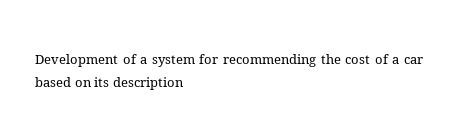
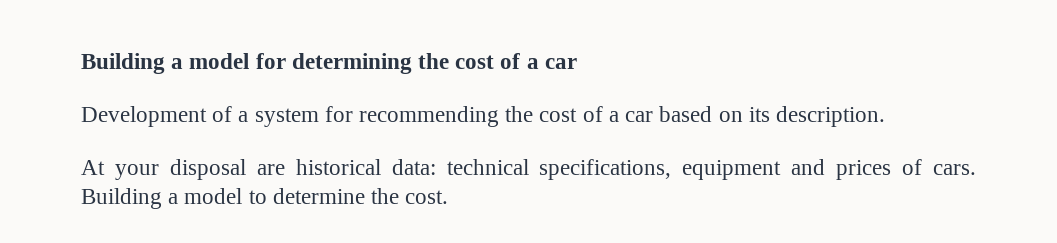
(35, 60) none -> [81,53,577,74] Building a model for determining the cost of a car //
[112,77,184,90] description -> [775,106,885,127] [81,159,976,180] [81,188,449,209] description. // At your disposal are historical data: technical specifications, equipment and prices of cars. Building a model to determine the cost.

